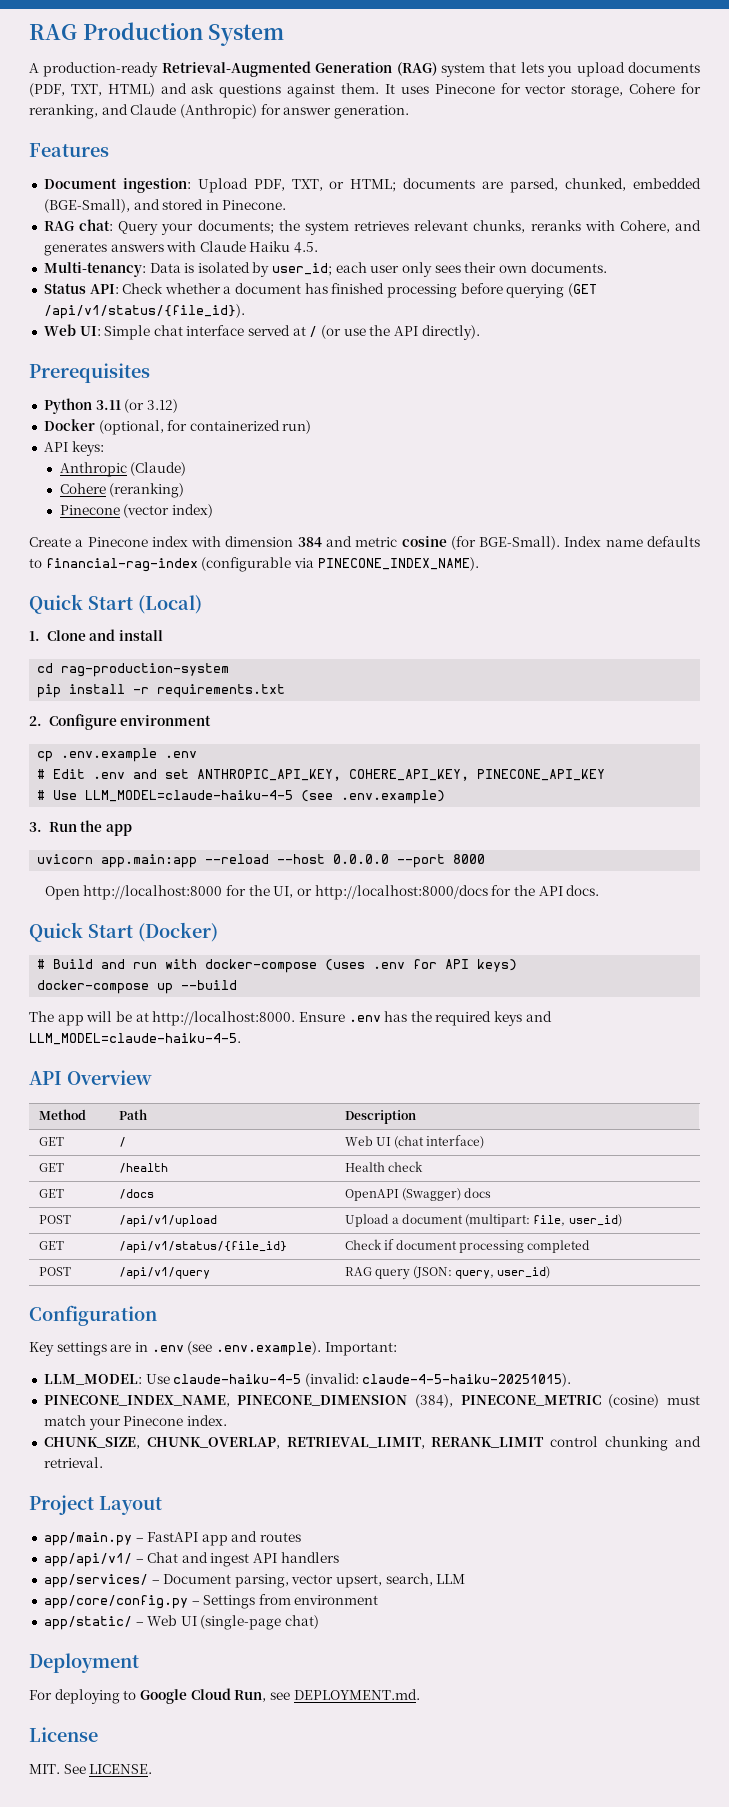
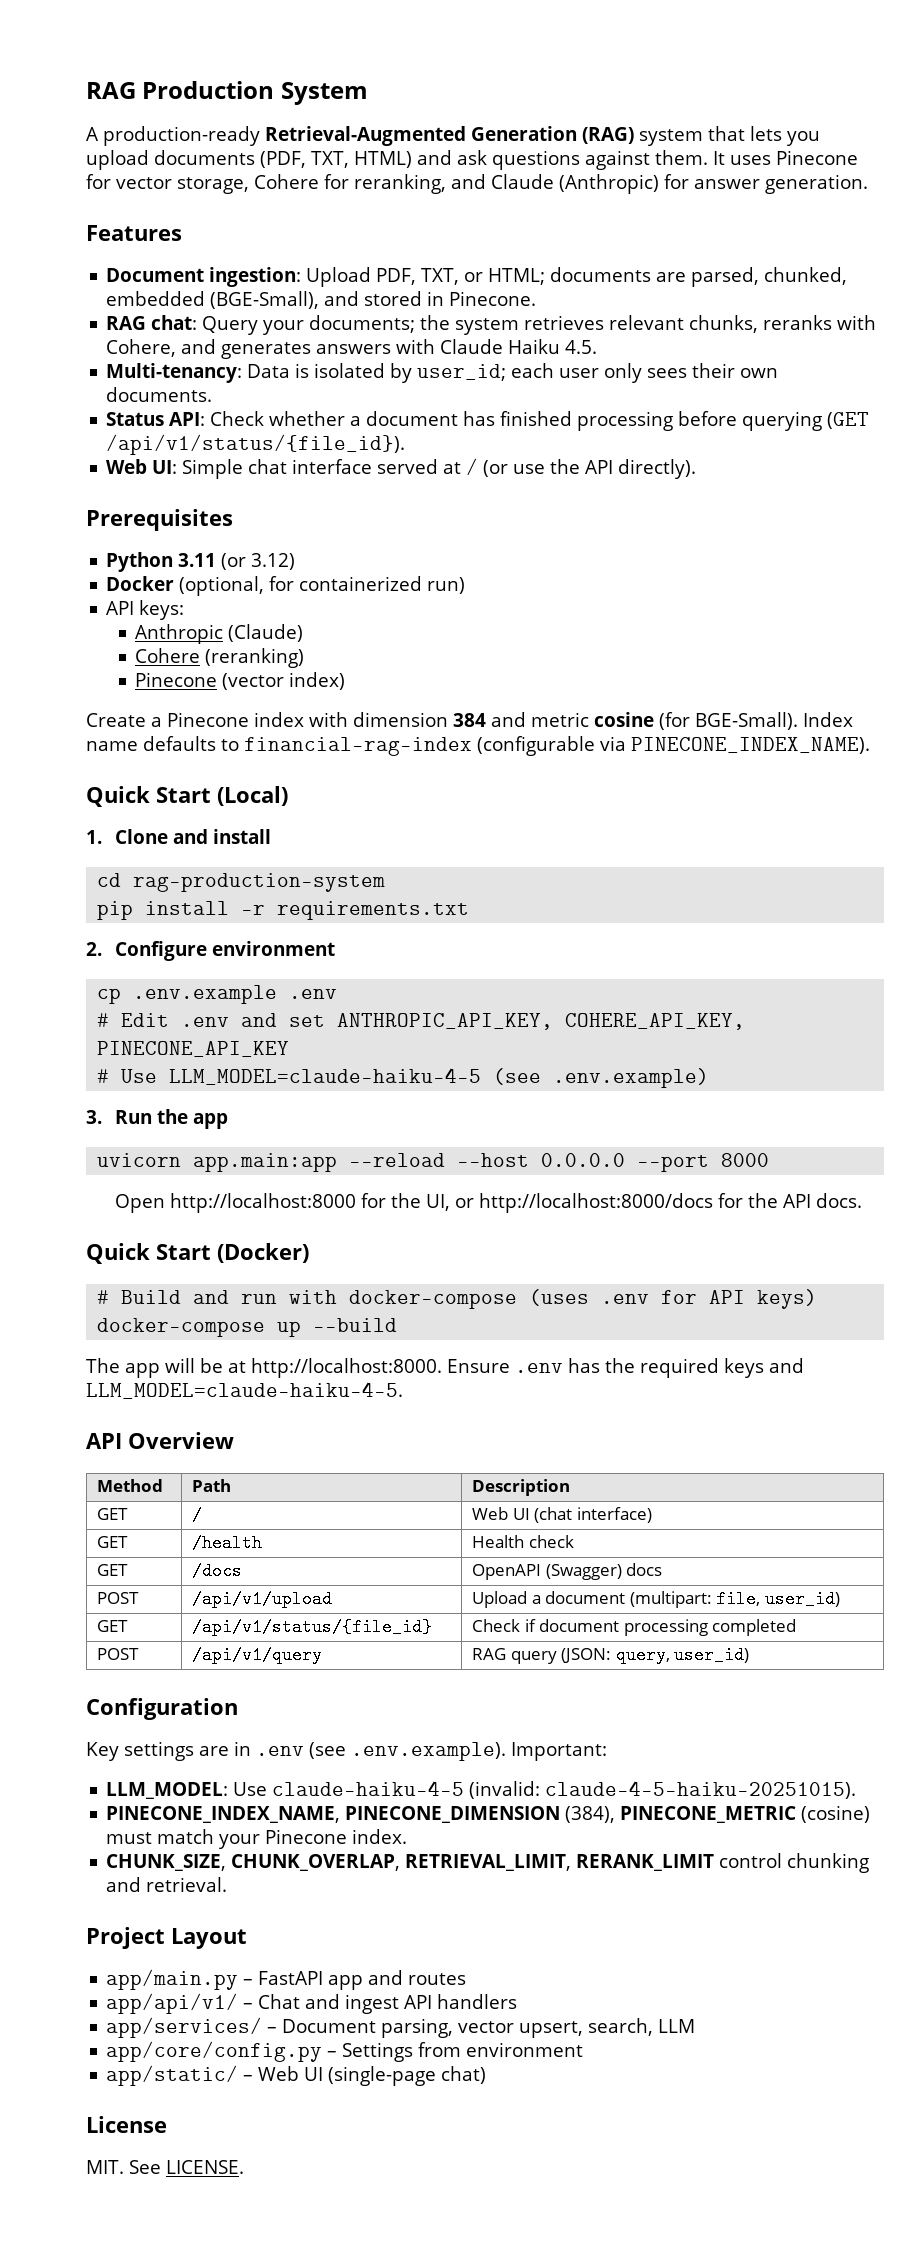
[29,1653,139,1673] [29,1688,420,1704] // Deployment // For deploying to Google Cloud Run, see DEPLOYMENT.md. -> (487, 2075) none

